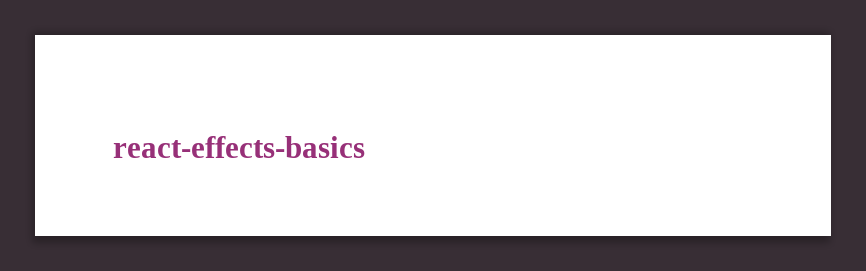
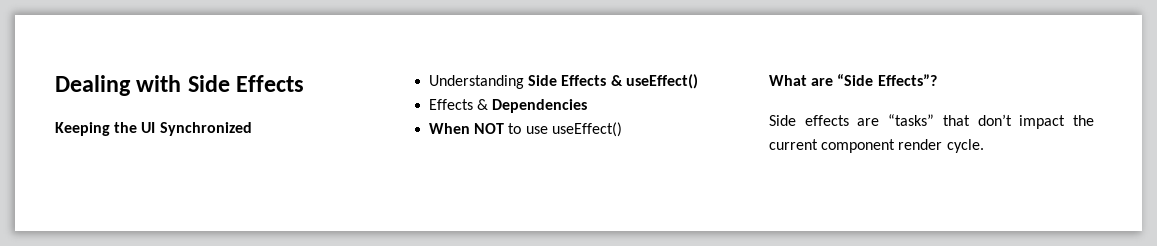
[113,136,365,158] react-effects-basics -> [55,75,305,96] [55,122,252,136] [429,74,698,89] [429,99,588,113] [429,122,622,137] [769,74,937,86] [769,114,1094,129] [769,139,984,153] Dealing with Side Effects // Keeping the UI Synchronized // Understanding Side Effects & useEffect() // Effects & Dependencies // When NOT to use useEffect() // What are “Side Effects”? // Side effects are “tasks” that don’t impact the current component render cycle.

